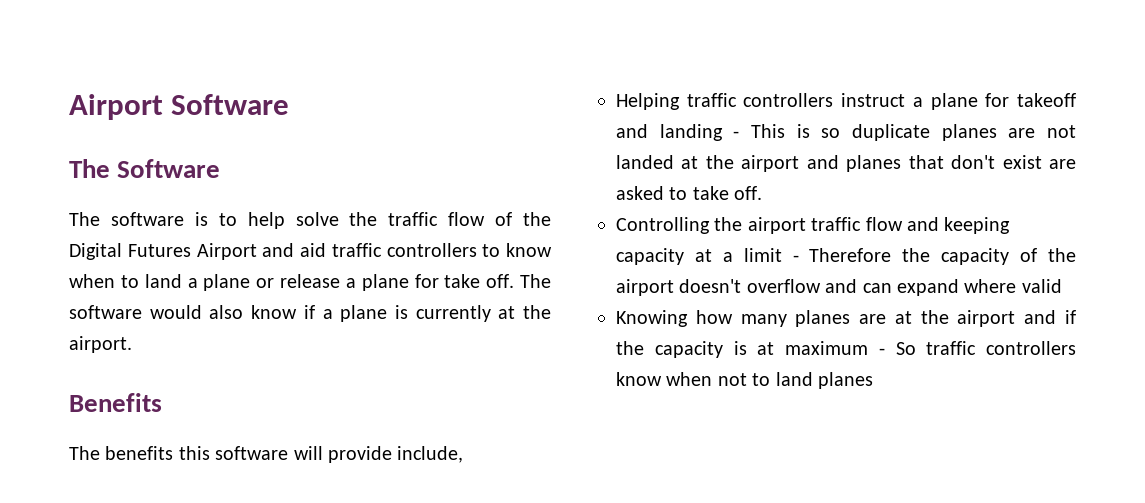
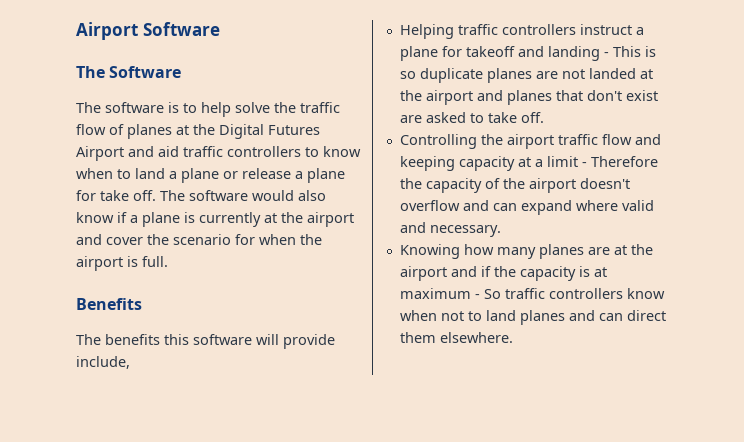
(513, 219) none -> [127,124,189,139] planes at
[69,336,132,353] airport. -> [307,212,354,227] [76,234,322,245] [76,256,168,271] airport and cover the scenario for when the airport is full.
(1062, 286) none -> [399,222,501,237] and necessary.
(873, 380) none -> [568,310,666,321] [399,332,513,343] and can direct them elsewhere.

